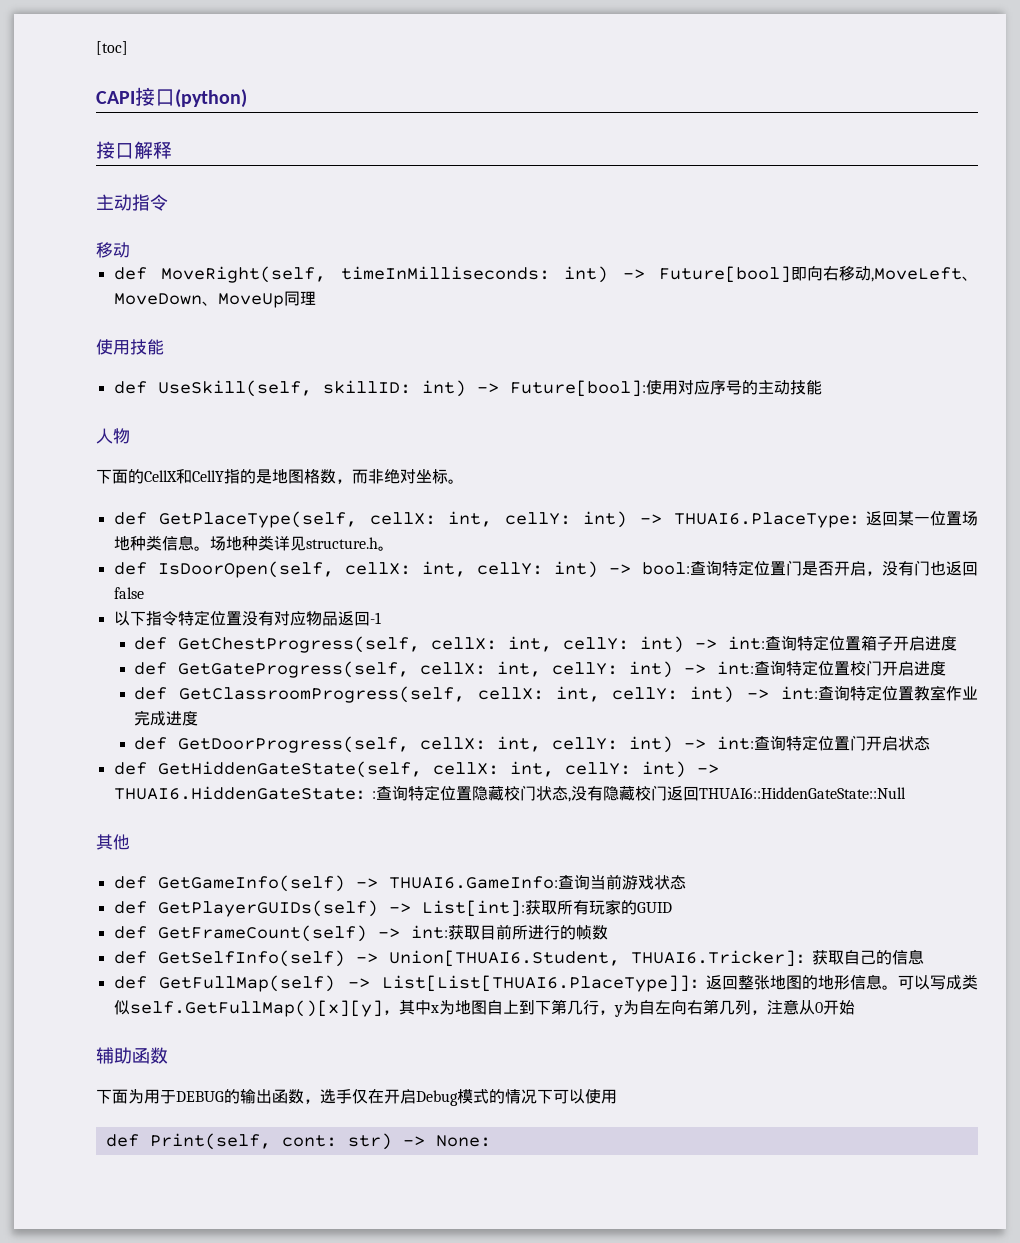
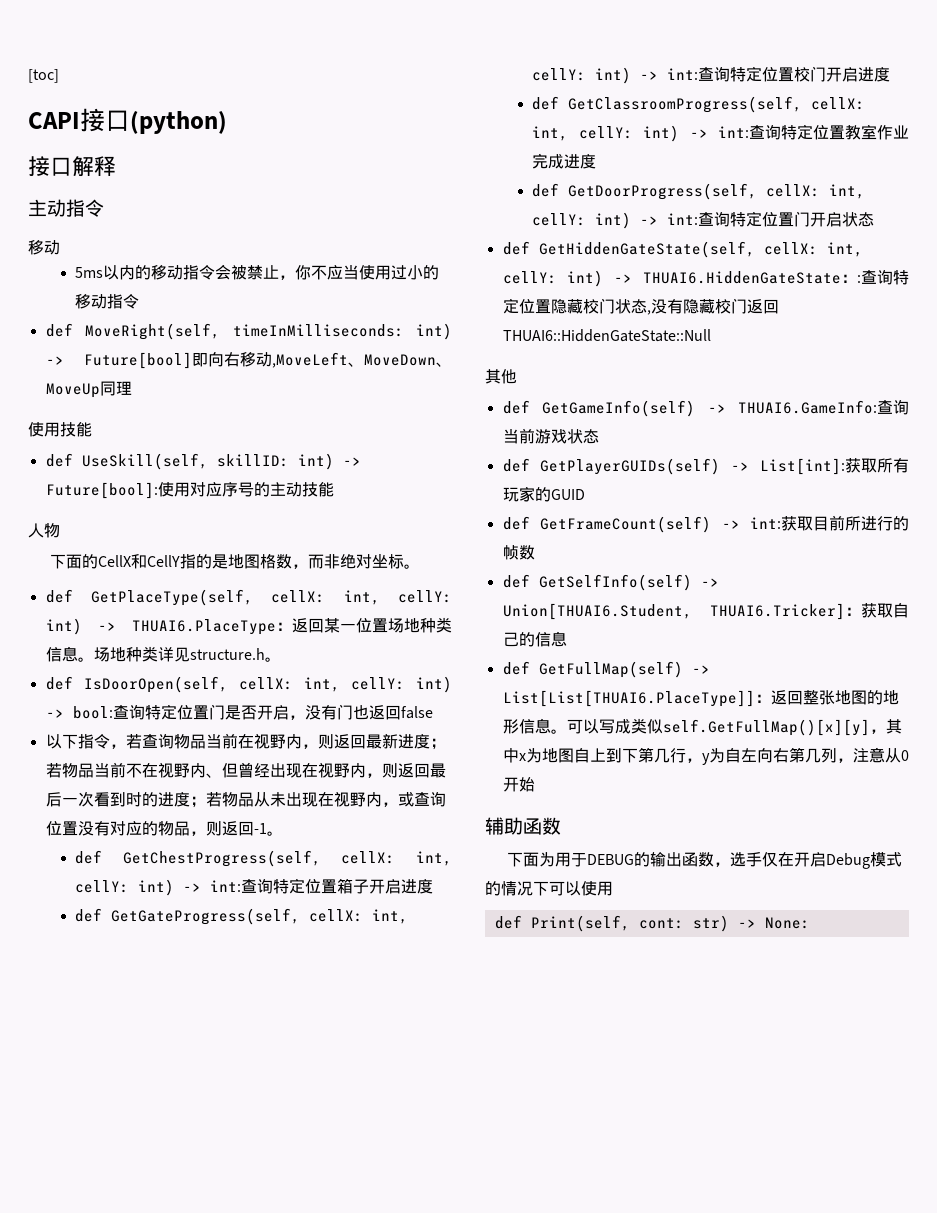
(130, 250) none -> [75,264,440,280] [75,294,140,309] // 5ms以内的移动指令会被禁止，你不应当使用过小的移动指令
[177,610,210,626] 特定 -> [109,733,446,750] [45,762,446,778] [45,791,446,808] ，若查询物品当前在视野内，则返回最新进度；若物品当前不在视野内、但曾经出现在视野内，则返回最后一次看到时的进度；若物品从未出现在视野内，或查询
[305,611,338,626] 物品 -> [141,821,222,836] 的物品，则
(381, 618) none -> [266,831,283,836] 。

